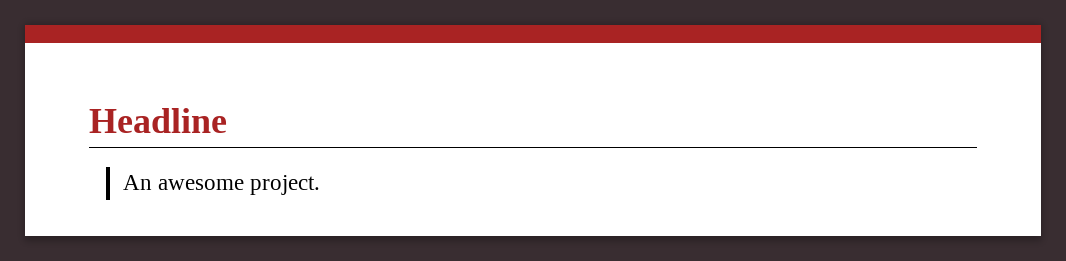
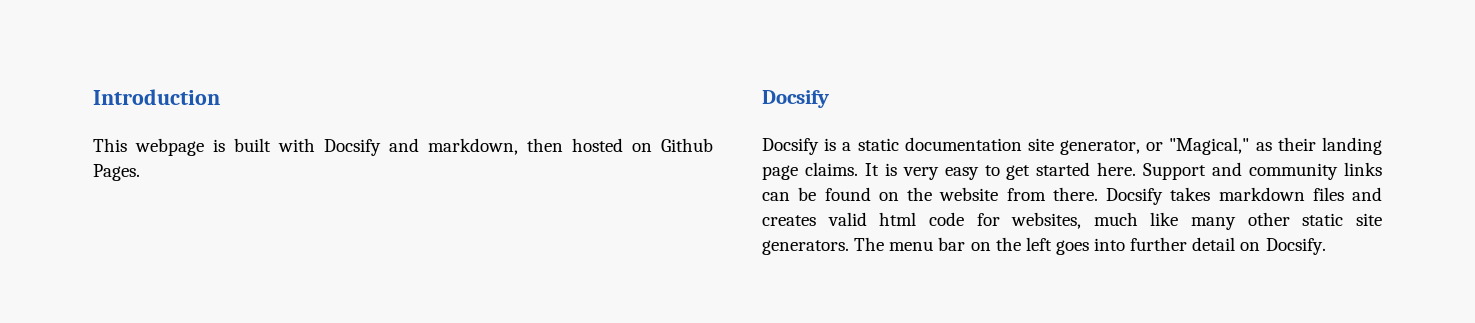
[89,108,227,133] [122,175,320,195] Headline // An awesome project. -> [93,89,220,105] [93,138,713,156] [93,164,140,181] [762,90,829,108] [762,137,1382,155] [762,162,1382,180] [762,187,1382,205] [762,212,1382,230] [762,237,1326,255] Introduction // This webpage is built with Docsify and markdown, then hosted on Github Pages. // Docsify // Docsify is a static documentation site generator, or "Magical," as their landing page claims. It is very easy to get started here. Support and community links can be found on the website from there. Docsify takes markdown files and creates valid html code for websites, much like many other static site generators. The menu bar on the left goes into further detail on Docsify.

